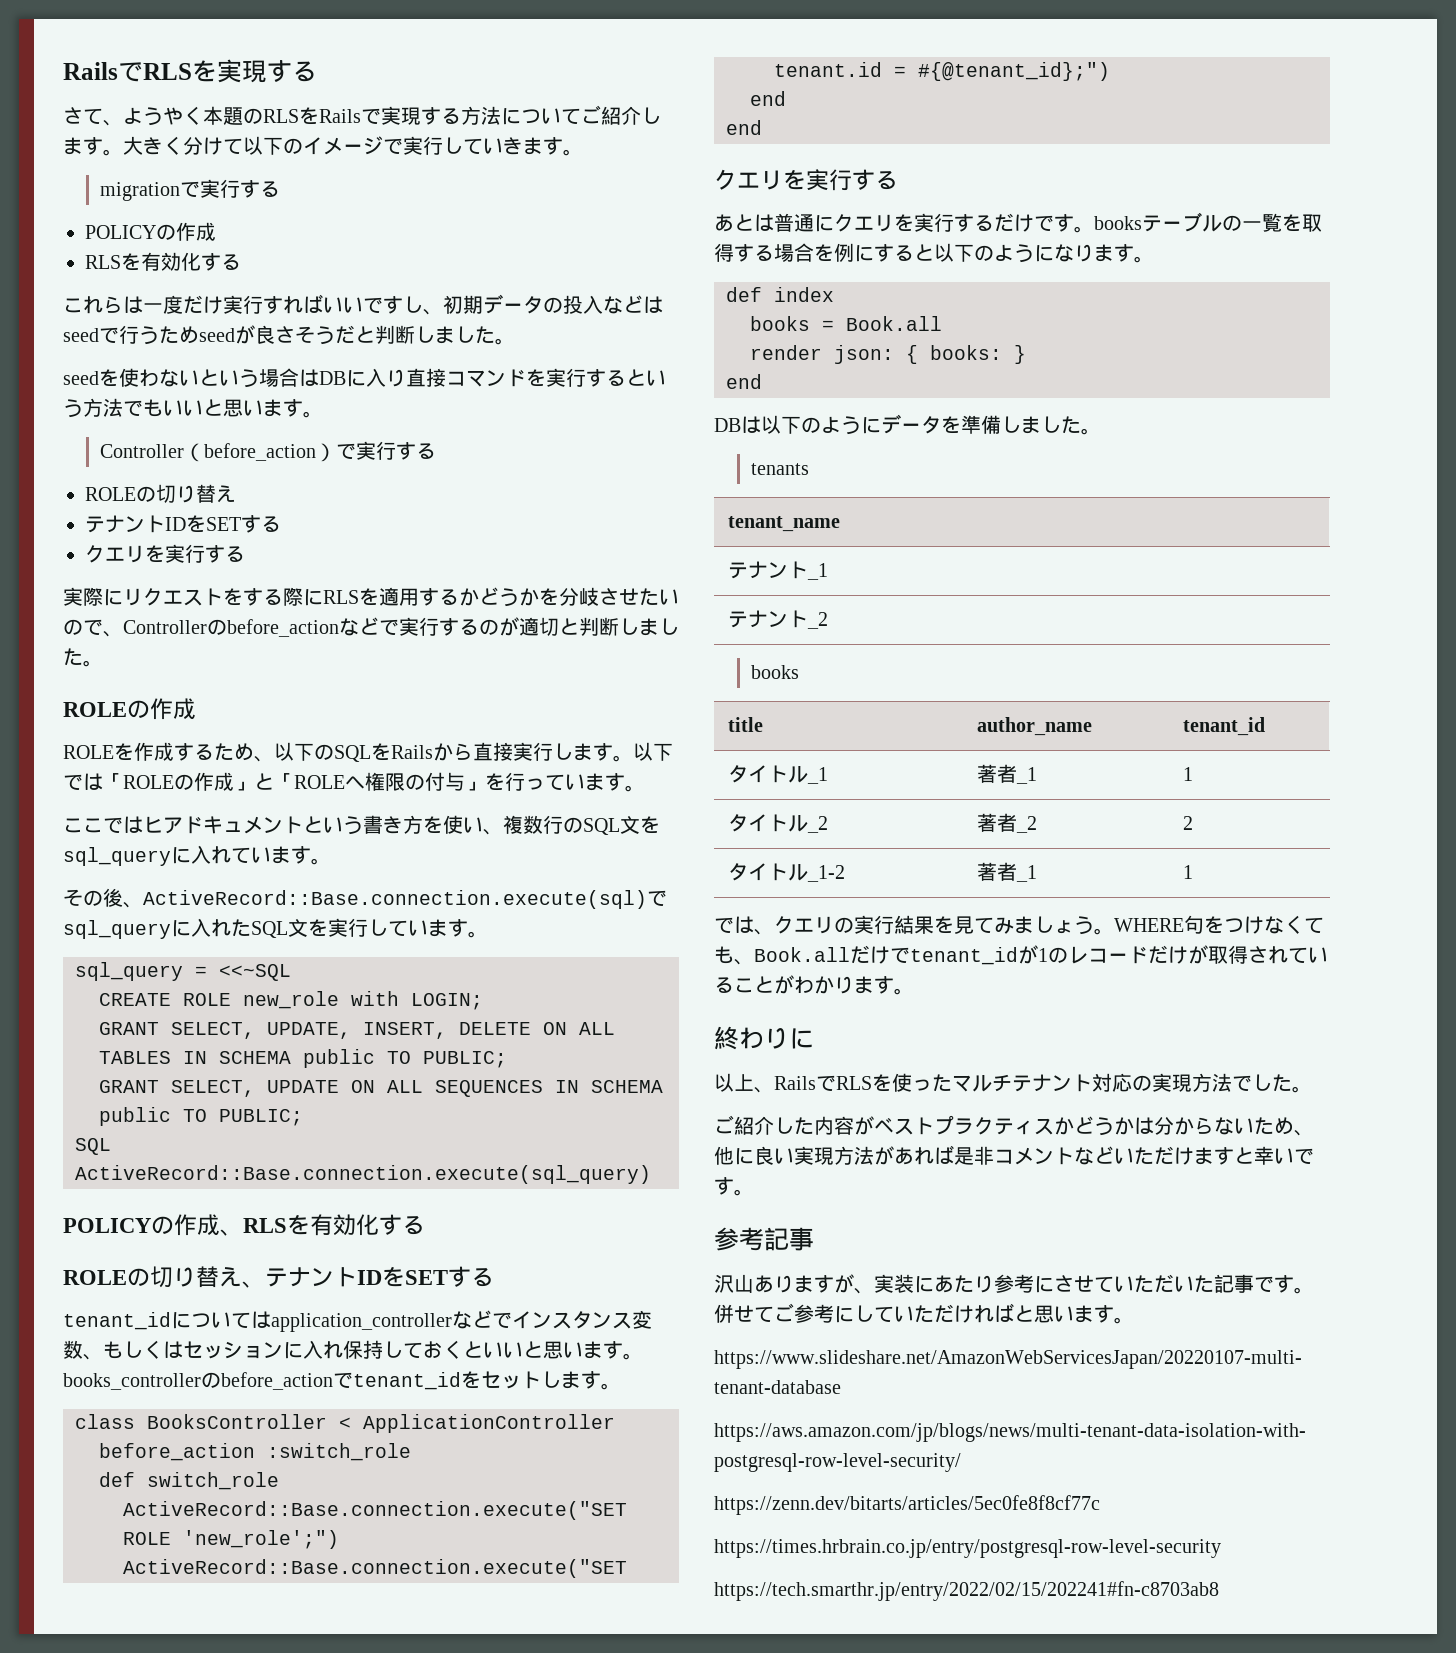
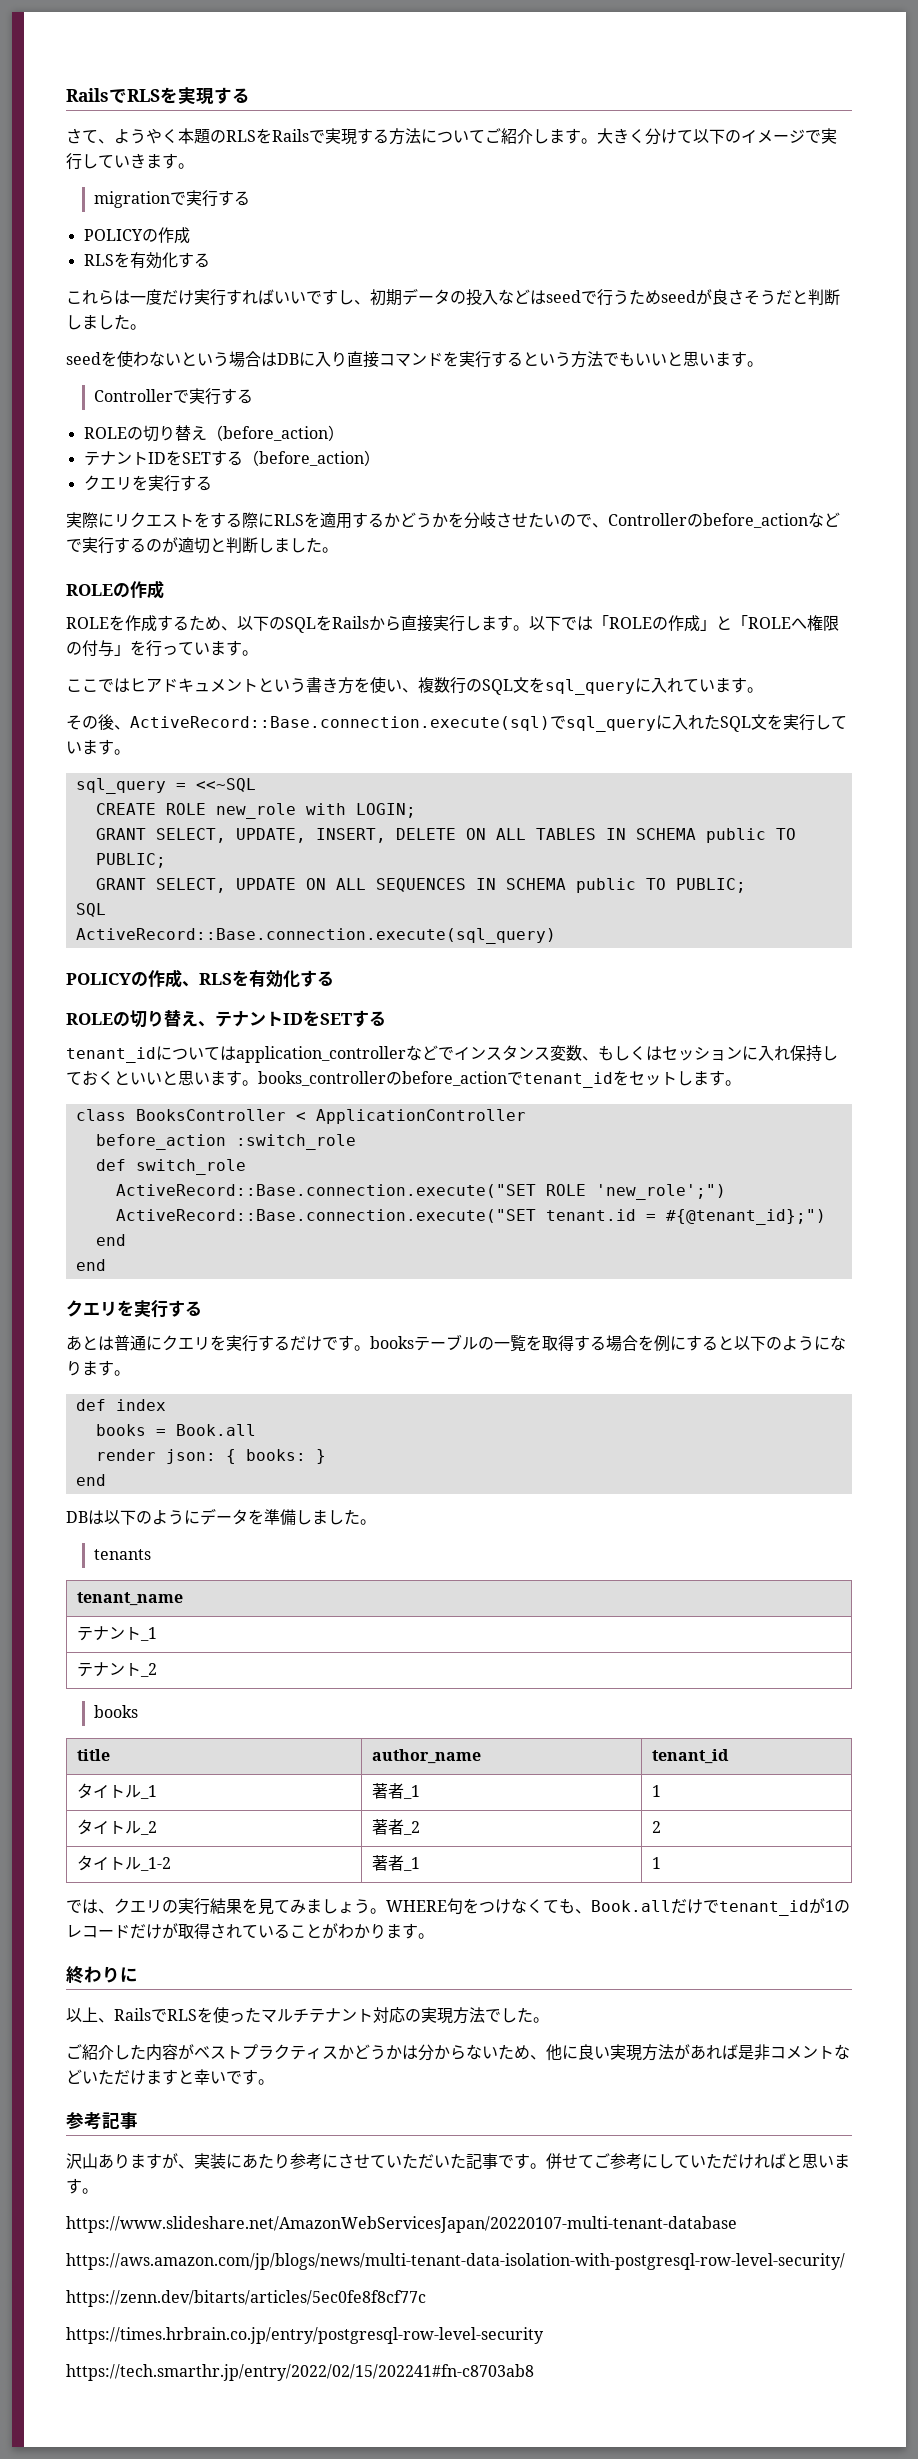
[184,443,337,462] （before_action） -> (173, 395) none
[85,515,281,533] // テナントIDをSETする -> [206,425,344,441] [83,450,380,466] （before_action） // テナントIDをSETする（before_action）

